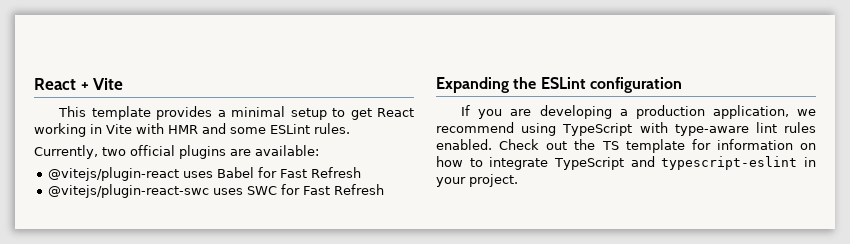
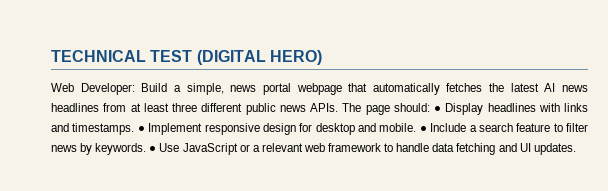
[34,78,124,90] [58,106,414,120] [34,123,350,137] [34,145,319,159] [48,167,362,181] [48,184,385,198] [436,77,682,93] [461,105,816,119] [436,122,816,136] [436,139,816,153] [436,156,816,170] [436,174,518,187] React + Vite // This template provides a minimal setup to get React working in Vite with HMR and some ESLint rules. // Currently, two official plugins are available: // @vitejs/plugin-react uses Babel for Fast Refresh // @vitejs/plugin-react-swc uses SWC for Fast Refresh // Expanding the ESLint configuration // If you are developing a production application, we recommend using TypeScript with type-aware lint rules enabled. Check out the TS template for information on how to integrate TypeScript and typescript-eslint in your project. -> [51,50,322,65] [51,83,589,95] [51,103,588,115] [51,123,588,135] [51,143,576,155] TECHNICAL TEST (DIGITAL HERO) // Web Developer: Build a simple, news portal webpage that automatically fetches the latest AI news headlines from at least three different public news APIs. The page should: ● Display headlines with links and timestamps. ● Implement responsive design for desktop and mobile. ● Include a search feature to filter news by keywords. ● Use JavaScript or a relevant web framework to handle data fetching and UI updates.

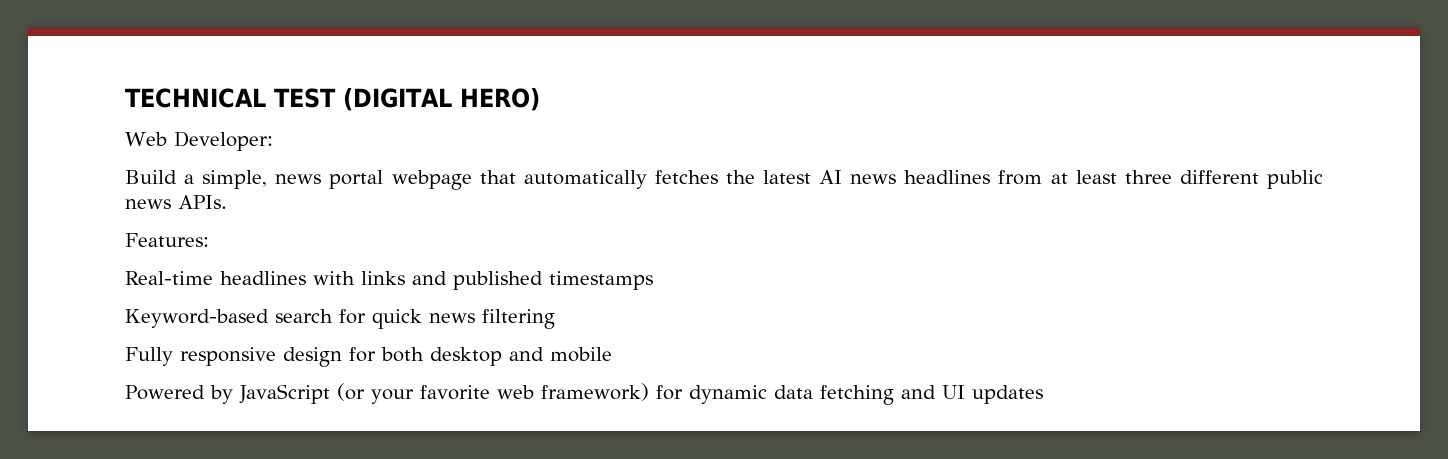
(135, 89) none -> (273, 141) //
[342,103,588,115] [51,123,203,135] The page should: ● Display headlines with links and timestamps. ● Implement -> [125,233,209,247] [125,271,653,290] [125,309,555,329] [125,347,173,366] // Features: // Real-time headlines with links and published timestamps // Keyword-based search for quick news filtering // Fully
(313, 127) none -> [381,347,424,362] both
[379,123,588,132] [51,143,430,155] mobile. ● Include a search feature to filter news by keywords. ● Use JavaScript or a relevant web framework to handle -> [550,347,612,362] [125,383,767,404] mobile // Powered by JavaScript (or your favorite web framework) for dynamic
[533,143,576,155] updates. -> [971,385,1043,404] updates

